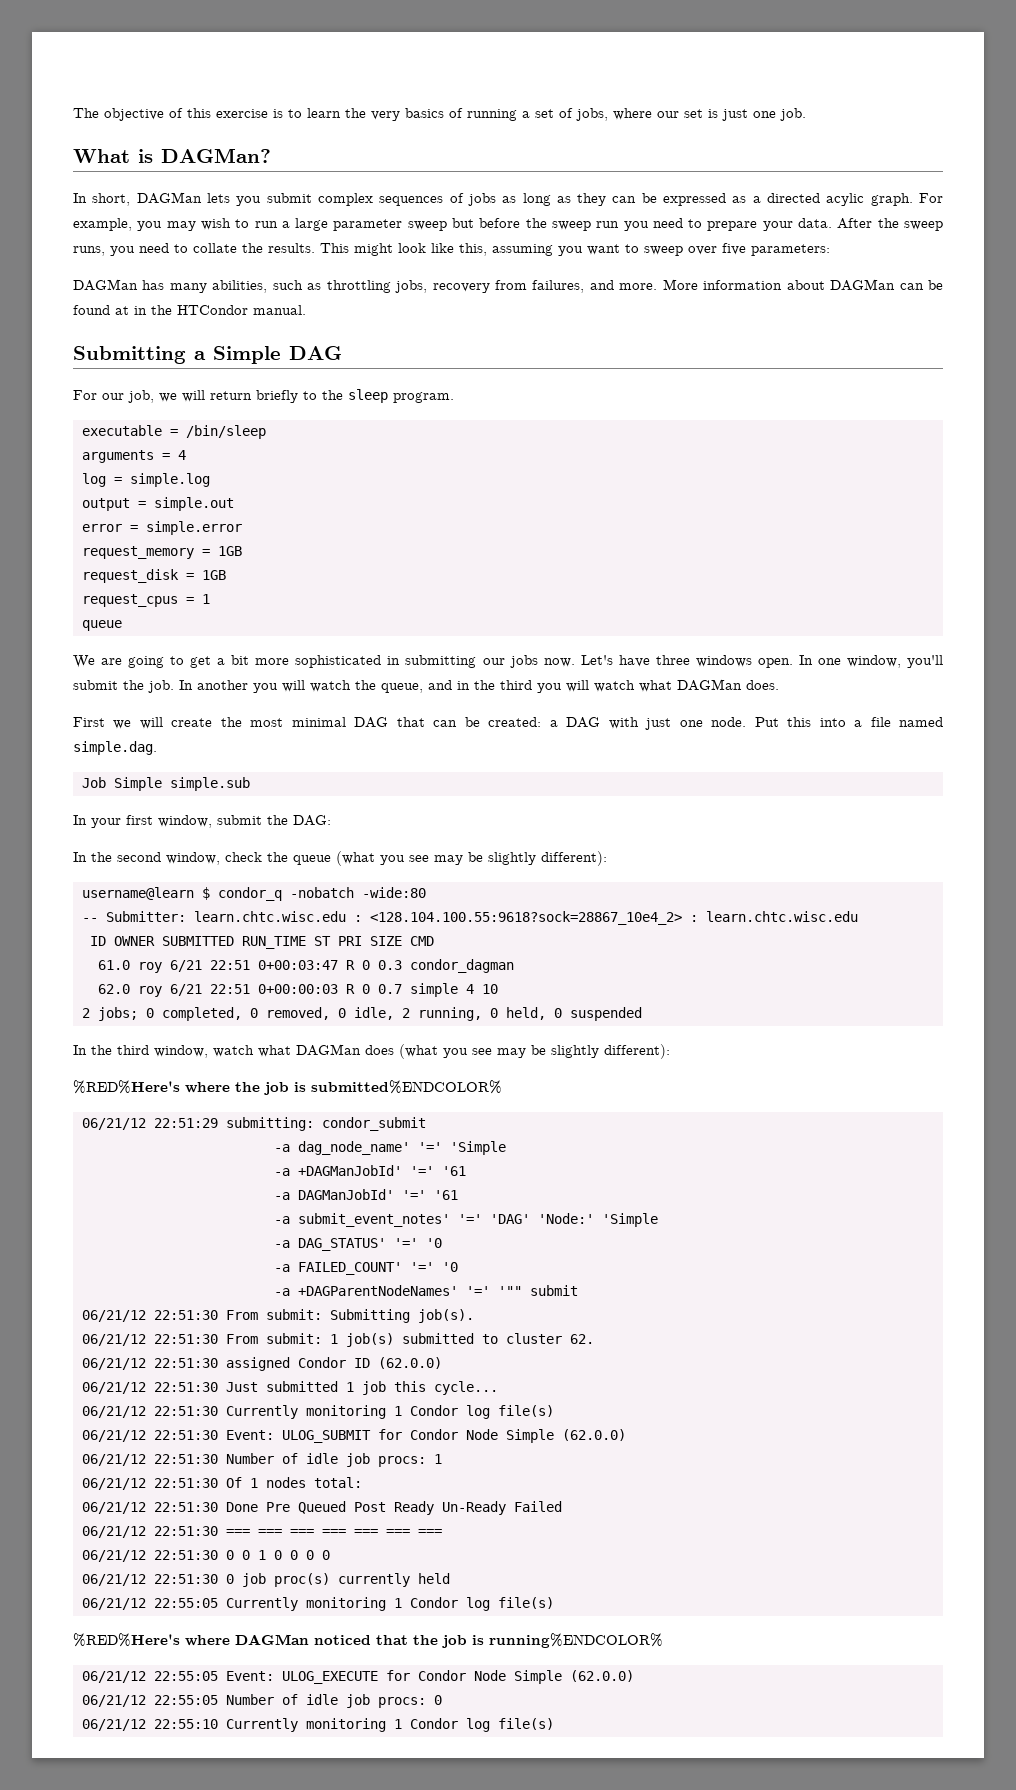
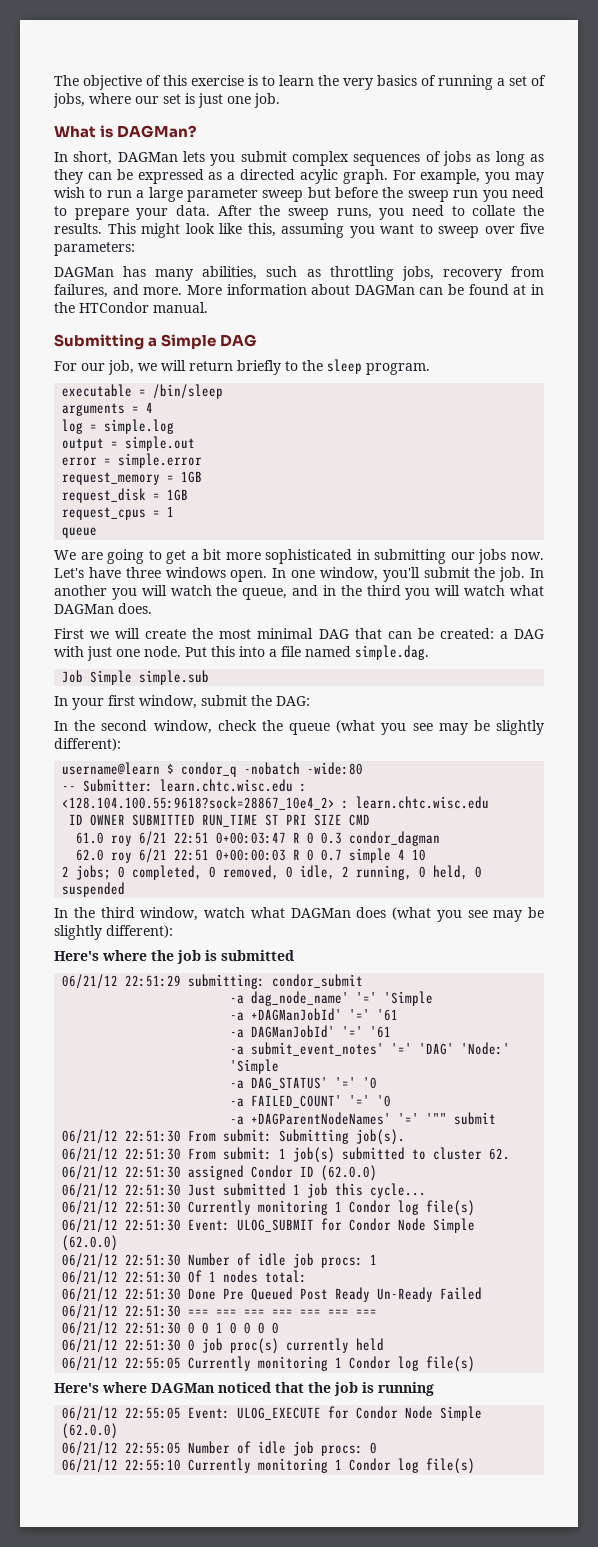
[73,1080,180,1094] %RED%Here's -> [54,951,99,961] Here's
[311,1080,502,1094] submitted%ENDCOLOR% -> [221,950,294,961] submitted
[73,1633,180,1647] %RED%Here's -> [54,1383,99,1393] Here's
[489,1633,663,1648] running%ENDCOLOR% -> [378,1382,434,1396] running

